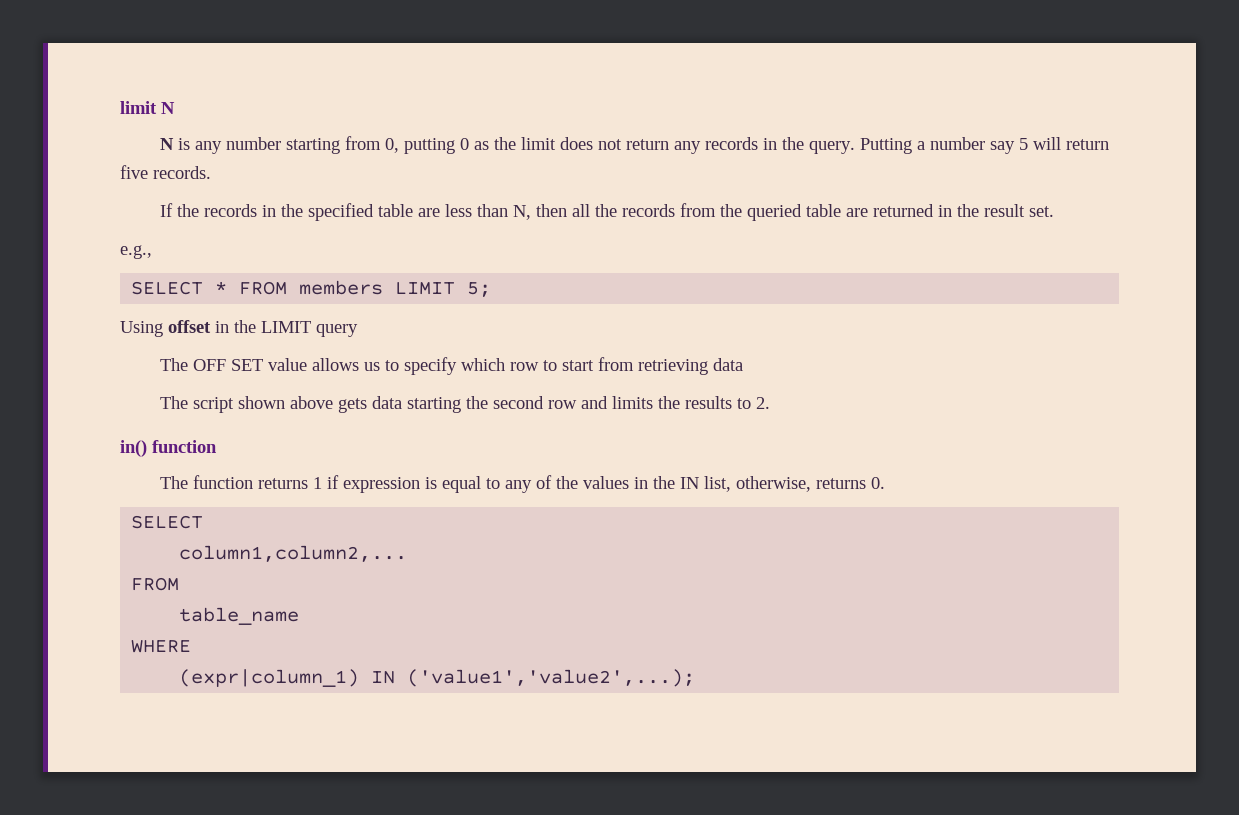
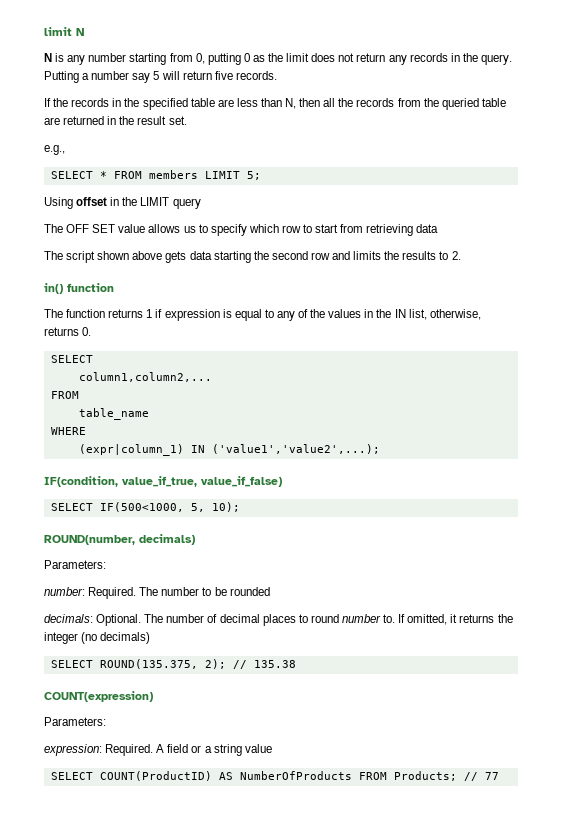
(696, 678) none -> [44,476,282,487] [50,502,240,512] [44,534,195,545] [44,560,106,569] [44,587,270,599] [44,614,513,626] [44,632,151,644] [50,659,296,669] [44,691,153,702] [44,717,106,726] [44,744,272,756] [50,771,499,781] // IF(condition, value_if_true, value_if_false) // SELECT IF(500<1000, 5, 10); // ROUND(number, decimals) // Parameters: // number: Required. The number to be rounded // decimals: Optional. The number of decimal places to round number to. If omitted, it returns the integer (no decimals) // SELECT ROUND(135.375, 2); // 135.38 // COUNT(expression) // Parameters: // expression: Required. A field or a string value // SELECT COUNT(ProductID) AS NumberOfProducts FROM Products; // 77

